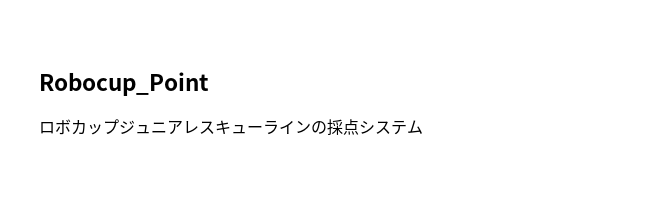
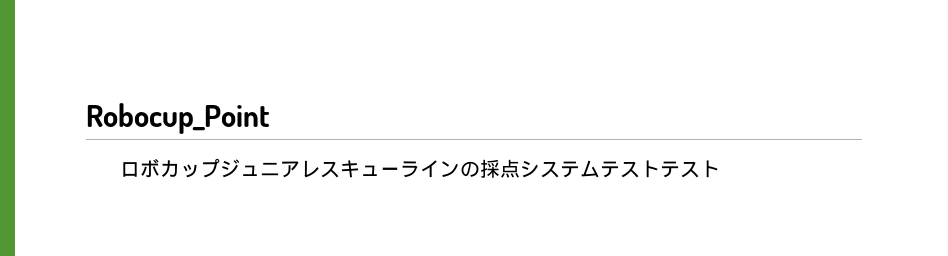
(423, 127) none -> [599,160,720,178] テストテスト

